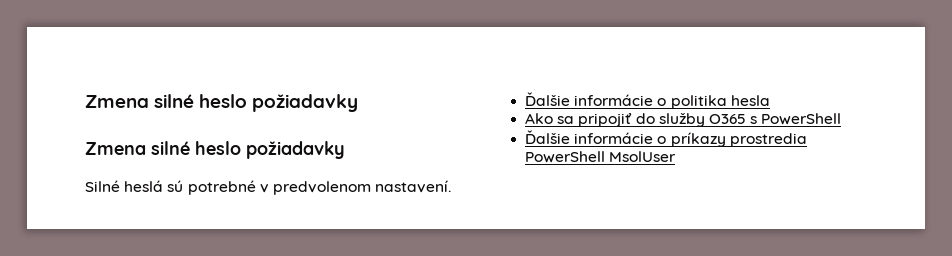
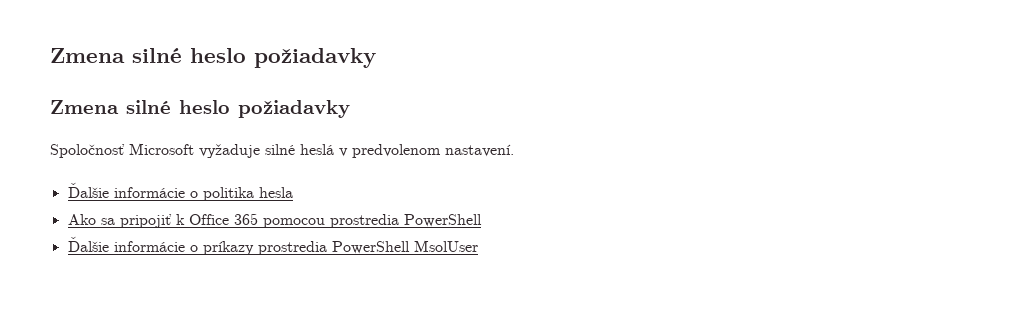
[85,180,256,195] Silné heslá sú potrebné -> [50,143,334,158] Spoločnosť Microsoft vyžaduje silné heslá
[635,113,758,127] do služby O365 s -> [175,213,399,228] k Office 365 pomocou prostredia

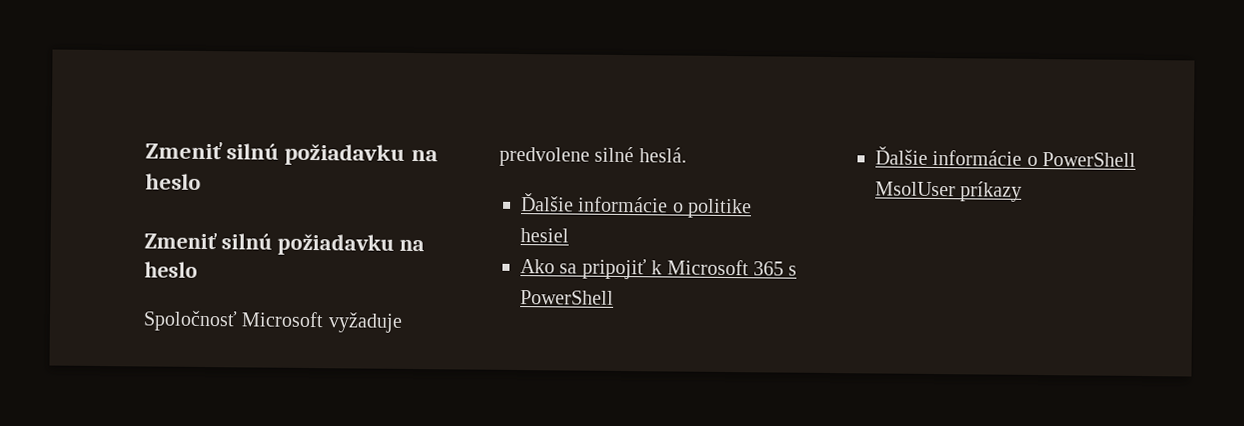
[50,48,376,68] [50,100,350,118] Zmena silné heslo požiadavky // Zmena silné heslo požiadavky -> [145,141,438,166] [145,173,201,190] [144,232,425,256] [144,261,198,278] Zmeniť silnú požiadavku na heslo // Zmeniť silnú požiadavku na heslo
[265,144,514,158] [67,182,293,201] silné heslá v predvolenom nastavení. // Ďalšie informácie o politika hesla -> [499,146,687,167] [521,193,753,219] [520,228,569,243] predvolene silné heslá. // Ďalšie informácie o politike hesiel
[188,213,399,228] Office 365 pomocou prostredia -> [666,259,798,276] Microsoft 365 s
[202,241,327,255] príkazy prostredia -> (1038, 160) none
(478, 246) none -> [960,181,1023,202] príkazy

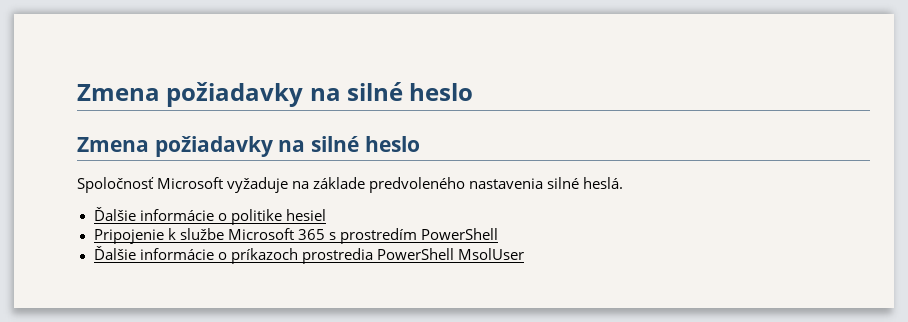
[145,141,438,166] [145,173,201,190] [144,232,425,256] Zmeniť silnú požiadavku na heslo // Zmeniť silnú požiadavku na -> [77,82,474,107] [77,136,360,157] Zmena požiadavky na silné heslo // Zmena požiadavky na silné
[499,146,590,167] predvolene -> [292,177,544,193] na základe predvoleného nastavenia
[520,258,663,280] Ako sa pripojiť k -> [93,228,224,244] Pripojenie k službe
(798, 270) none -> [339,228,417,244] prostredím
(1038, 160) none -> [230,248,373,264] príkazoch prostredia
[960,181,1023,202] príkazy -> (524, 254) none

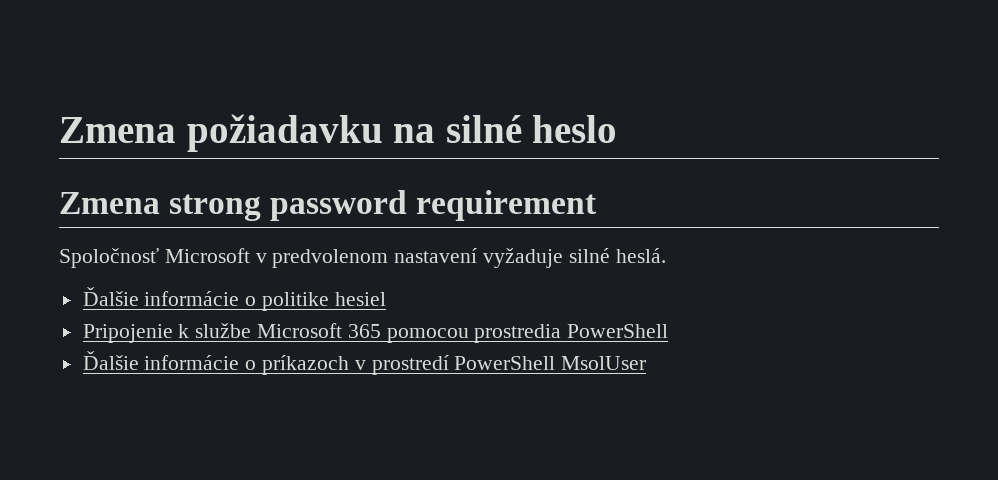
[77,82,304,107] Zmena požiadavky -> [59,114,383,152] Zmena požiadavku
[154,136,420,157] [77,177,544,193] požiadavky na silné heslo // Spoločnosť Microsoft vyžaduje na základe predvoleného nastavenia -> [169,190,598,221] [59,248,564,268] strong password requirement // Spoločnosť Microsoft v predvolenom nastavení vyžaduje
[328,228,417,244] s prostredím -> [386,324,562,343] pomocou prostredia
[301,248,373,264] prostredia -> [354,355,449,375] v prostredí

